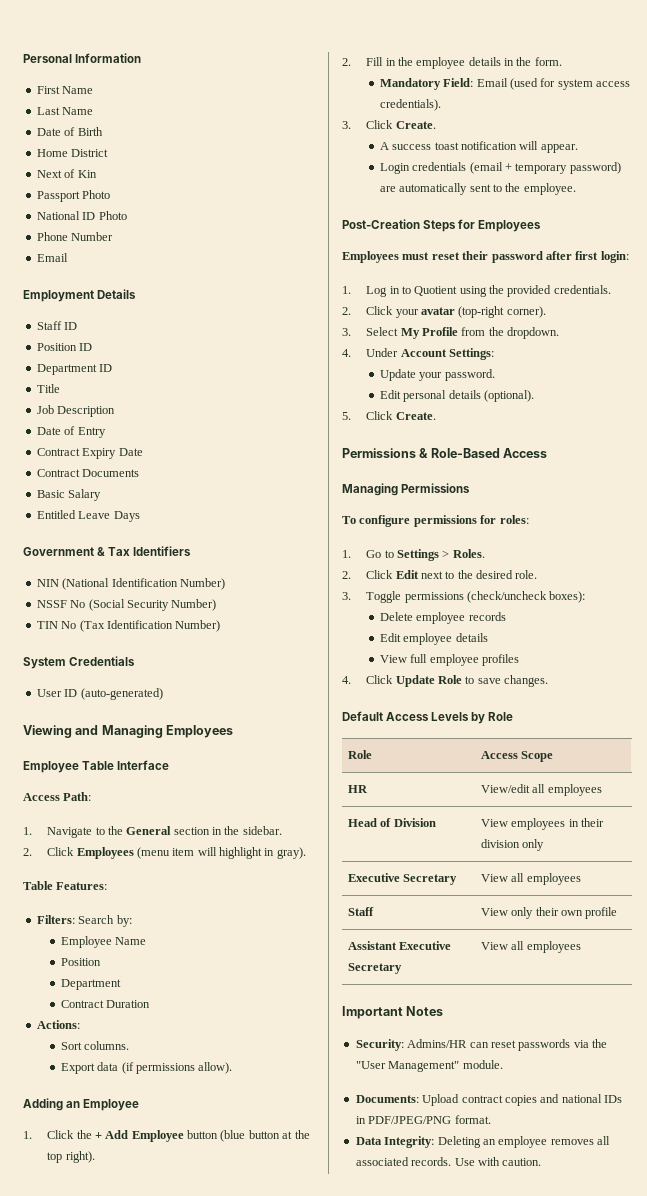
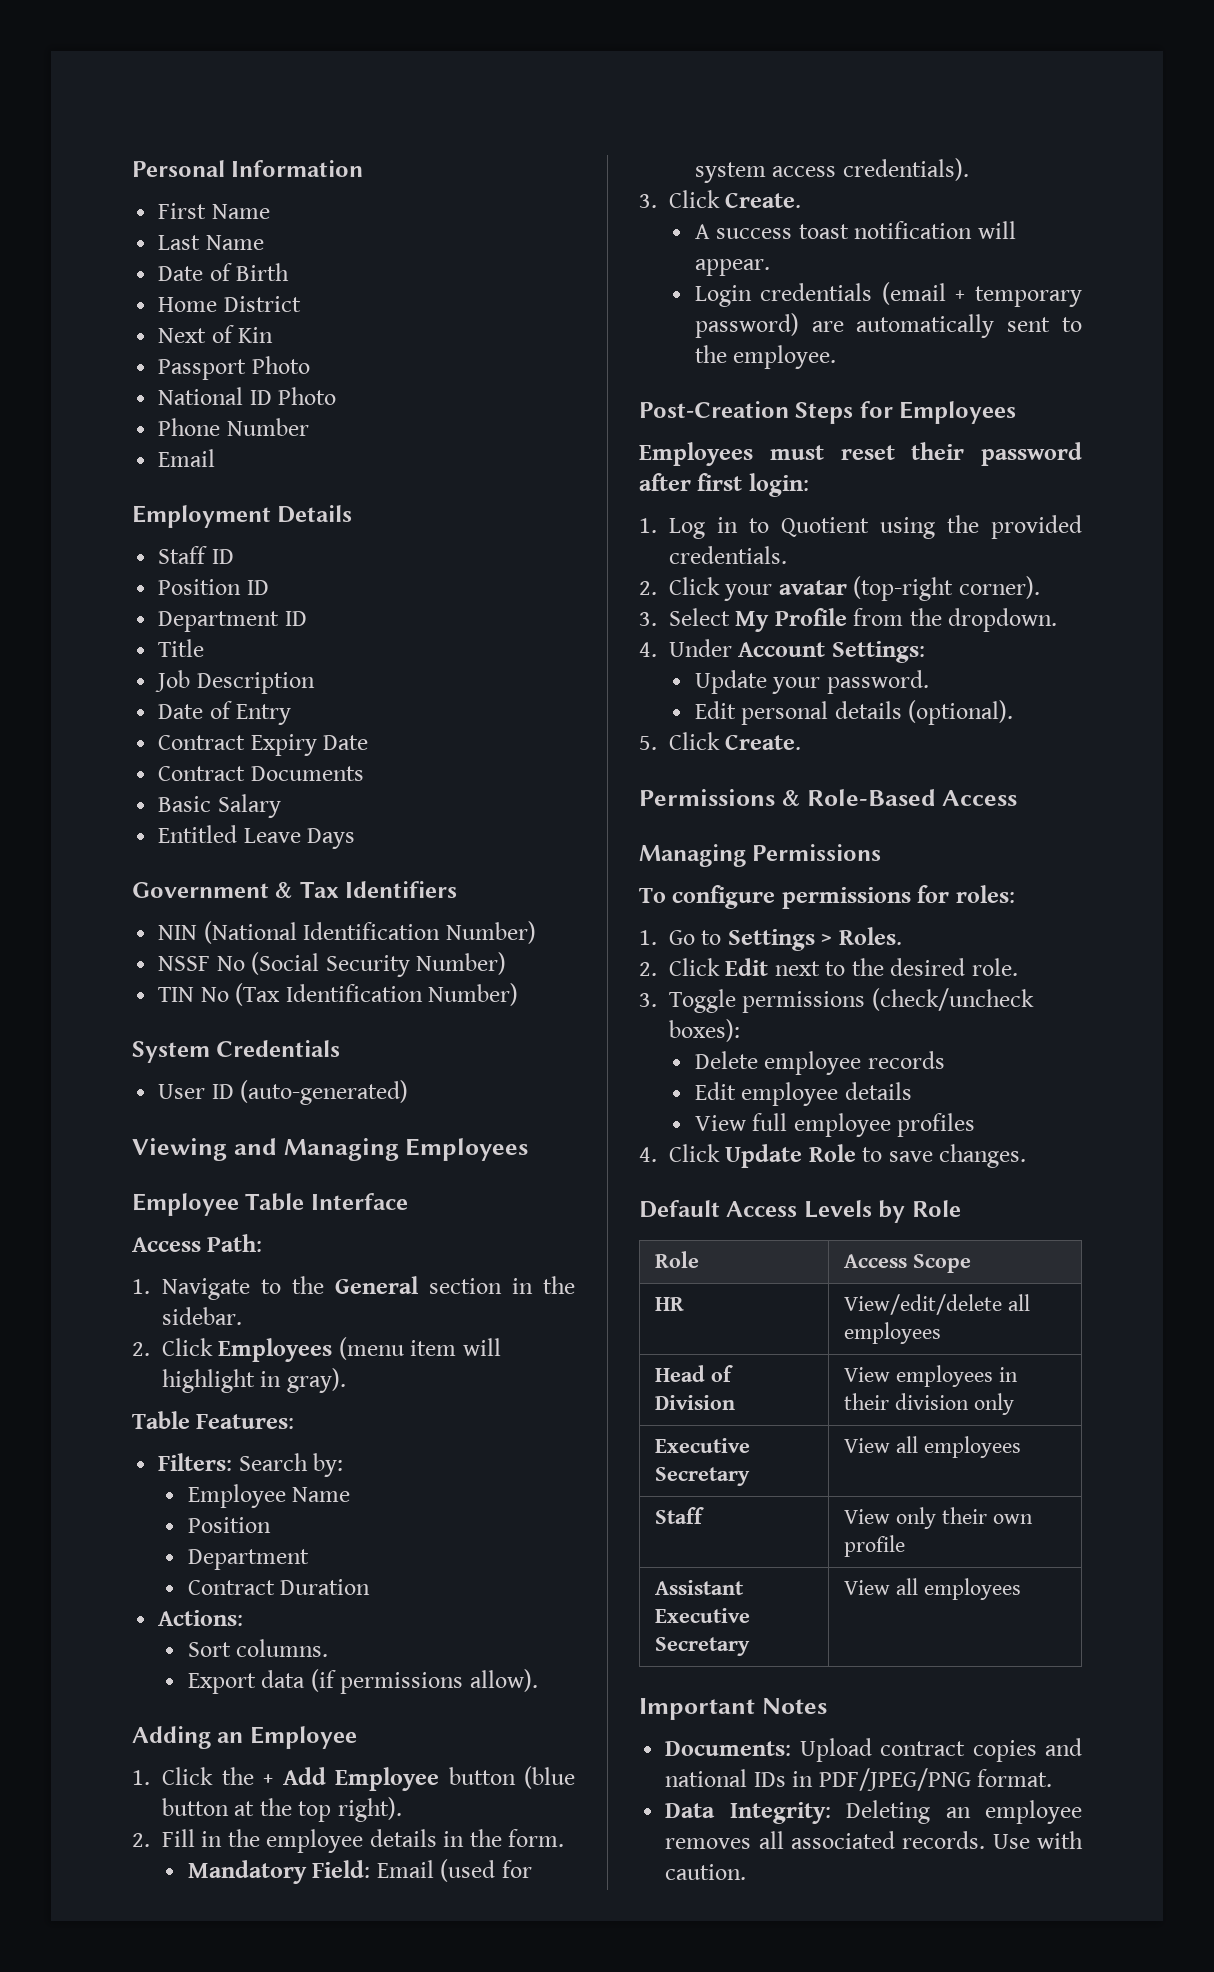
[480,784,530,793] View/edit -> [844,1294,1003,1315] View/edit/delete
[355,1039,607,1051] [355,1060,503,1072] // Security: Admins/HR can reset passwords via the "User Management" module. -> (827, 1706) none

